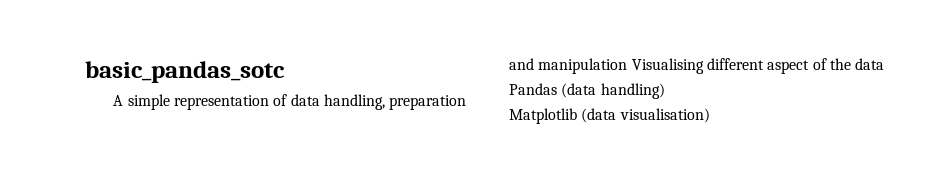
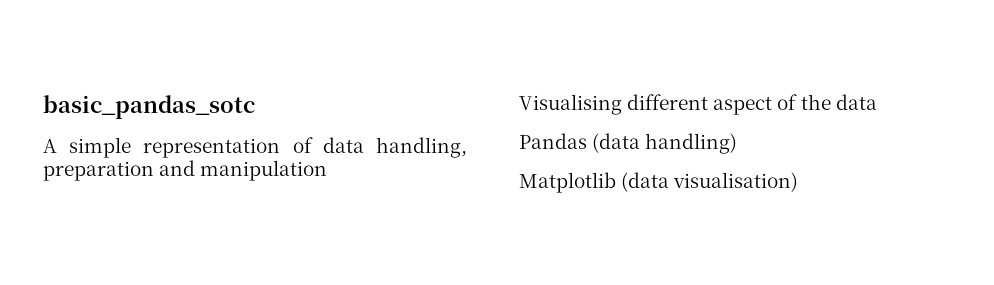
(628, 66) none -> (328, 170) //

